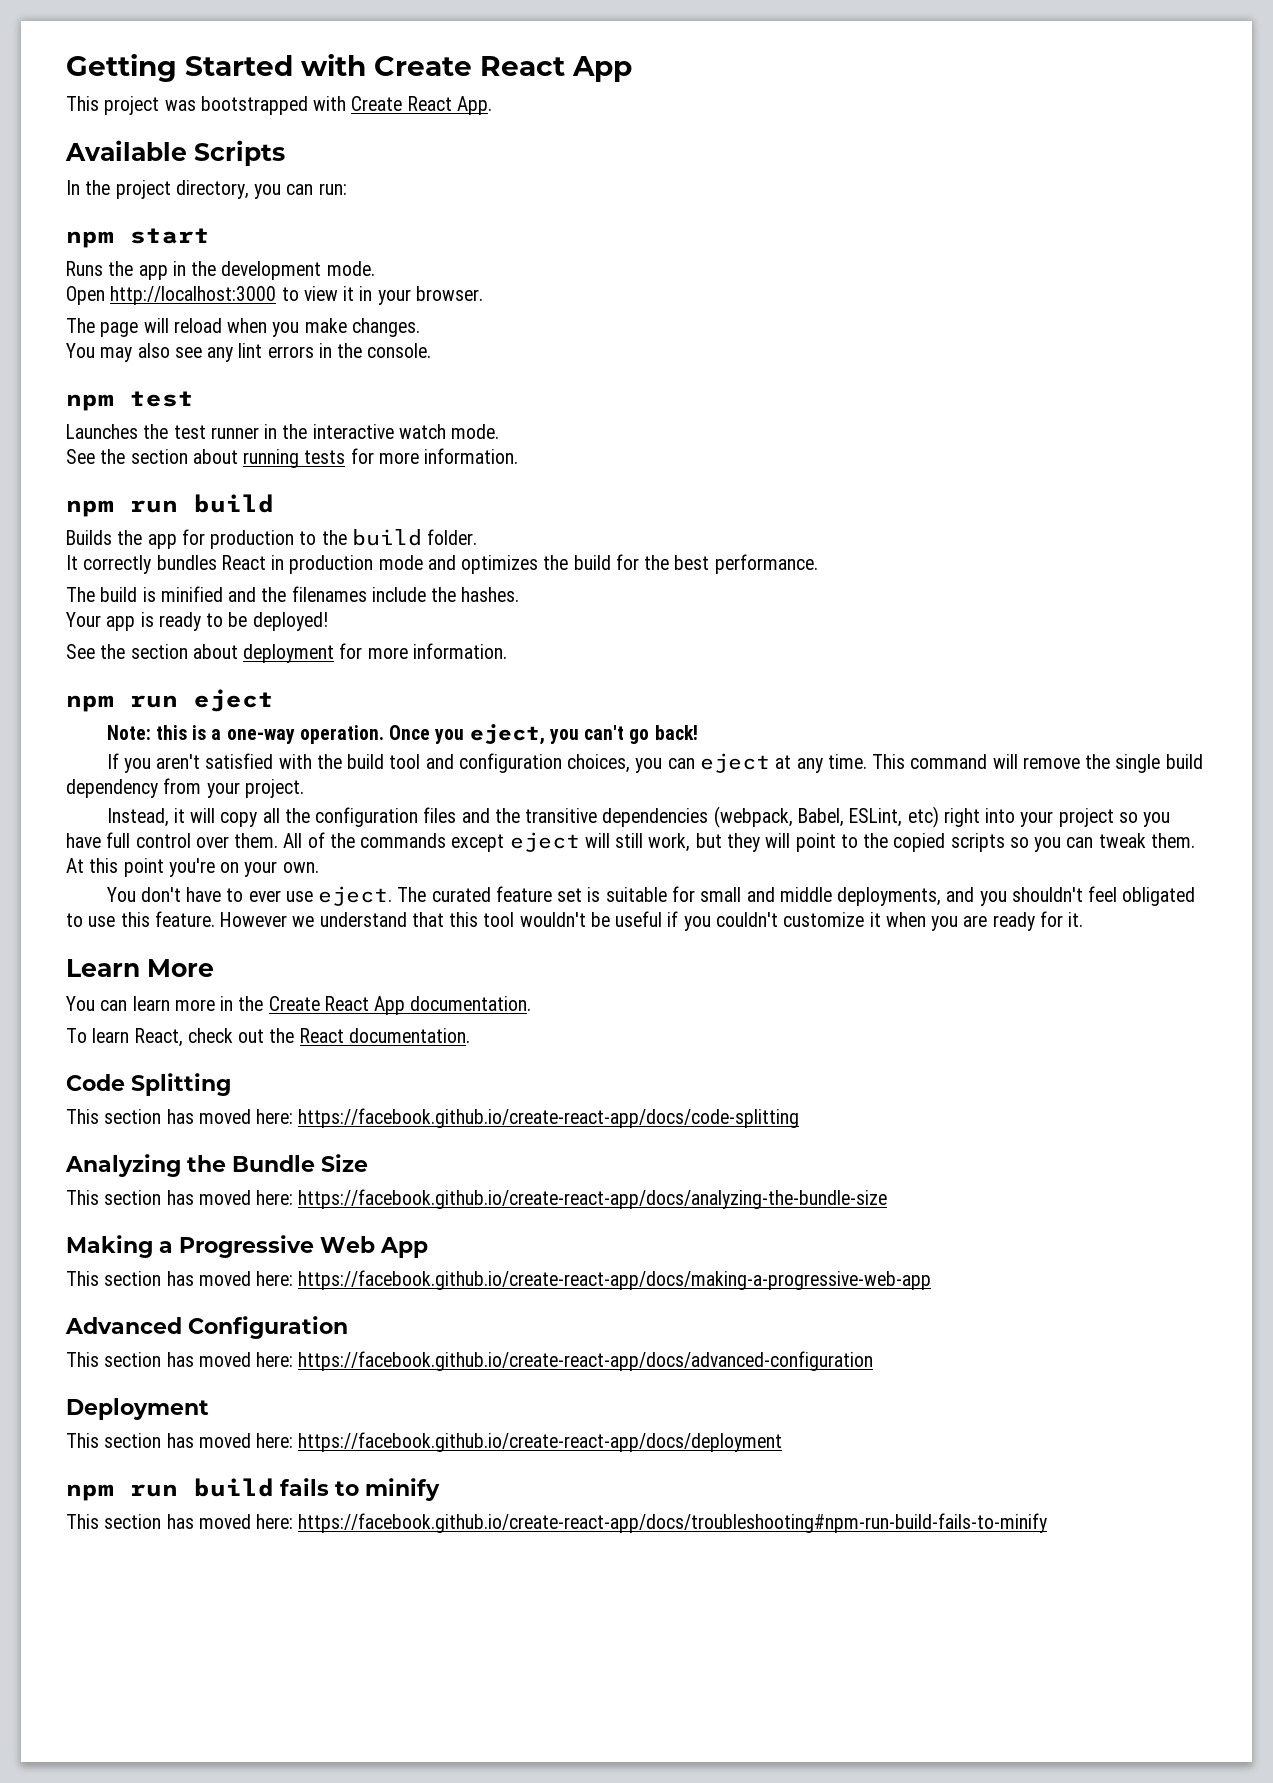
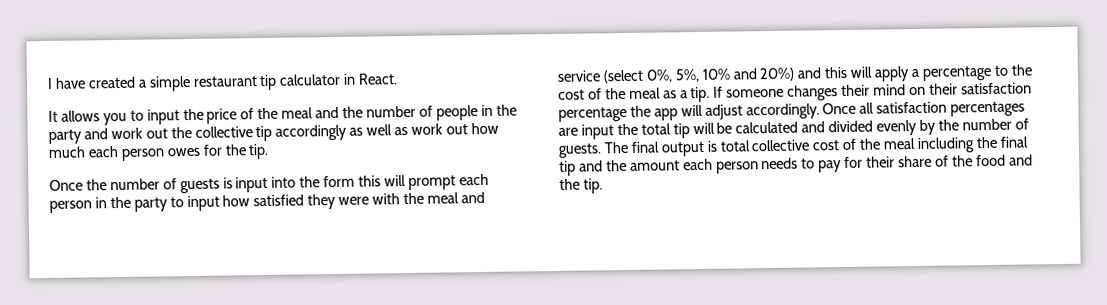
[66,54,632,82] [66,96,492,115] [65,140,285,166] [66,180,347,199] [66,228,210,248] [66,261,375,280] [66,286,483,305] [66,318,420,337] [66,343,432,362] [66,391,194,411] [66,424,500,439] [66,448,519,468] [66,494,274,517] [66,529,478,549] [66,554,818,574] [66,586,520,602] [66,612,328,631] [66,643,507,663] [66,689,274,712] [106,724,698,745] [106,753,1203,773] [66,778,304,798] [106,806,1171,828] [66,832,1195,852] [66,858,319,877] [106,886,1196,906] [66,911,1084,931] [66,959,214,977] [66,996,532,1015] [66,1028,470,1047] [66,1073,231,1096] [66,1108,800,1128] [65,1154,368,1177] [66,1189,888,1209] [66,1235,428,1258] [66,1270,932,1290] [65,1316,348,1339] [66,1351,874,1371] [66,1398,209,1420] [66,1432,783,1452] [66,1478,440,1501] [66,1513,1048,1533] Getting Started with Create React App // This project was bootstrapped with Create React App. // Available Scripts // In the project directory, you can run: // npm start // Runs the app in the development mode. // Open http://localhost:3000 to view it in your browser. // The page will reload when you make changes. // You may also see any lint errors in the console. // npm test // Launches the test runner in the interactive watch mode. // See the section about running tests for more information. // npm run build // Builds the app for production to the build folder. // It correctly bundles React in production mode and optimizes the build for the best performance. // The build is minified and the filenames include the hashes. // Your app is ready to be deployed! // See the section about deployment for more information. // npm run eject // Note: this is a one-way operation. Once you eject, you can't go back! // If you aren't satisfied with the build tool and configuration choices, you can eject at any time. This command will remove the single build dependency from your project. // Instead, it will copy all the configuration files and the transitive dependencies (webpack, Babel, ESLint, etc) right into your project so you have full control over them. All of the commands except eject will still work, but they will point to the copied scripts so you can tweak them. At this point you're on your own. // You don't have to ever use eject. The curated feature set is suitable for small and middle deployments, and you shouldn't feel obligated to use this feature. However we understand that this tool wouldn't be useful if you couldn't customize it when you are ready for it. // Learn More // You can learn more in the Create React App documentation. // To learn React, check out the React documentation. // Code Splitting // This section has moved here: https://facebook.github.io/create-react-app/docs/code-splitting // Analyzing the Bundle Size // This section has moved here: https://facebook.github.io/create-react-app/docs/analyzing-the-bundle-size // Making a Progressive Web App // This section has moved here: https://facebook.github.io/create-react-app/docs/making-a-progressive-web-app // Advanced Configuration // This section has moved here: https://facebook.github.io/create-react-app/docs/advanced-configuration // Deployment // This section has moved here: https://facebook.github.io/create-react-app/docs/deployment // npm run build fails to minify // This section has moved here: https://facebook.github.io/create-react-app/docs/troubleshooting#npm-run-build-fails-to-minify -> [47,73,399,92] [48,104,517,126] [48,122,499,144] [48,143,270,161] [49,173,489,194] [49,191,485,213] [557,64,1032,84] [558,82,1032,103] [558,101,1026,122] [558,118,1029,140] [558,136,1028,158] [559,154,1033,176] [559,178,603,194] I have created a simple restaurant tip calculator in React. // It allows you to input the price of the meal and the number of people in the party and work out the collective tip accordingly as well as work out how much each person owes for the tip. // Once the number of guests is input into the form this will prompt each person in the party to input how satisfied they were with the meal and service (select 0%, 5%, 10% and 20%) and this will apply a percentage to the cost of the meal as a tip. If someone changes their mind on their satisfaction percentage the app will adjust accordingly. Once all satisfaction percentages are input the total tip will be calculated and divided evenly by the number of guests. The final output is total collective cost of the meal including the final tip and the amount each person needs to pay for their share of the food and the tip.

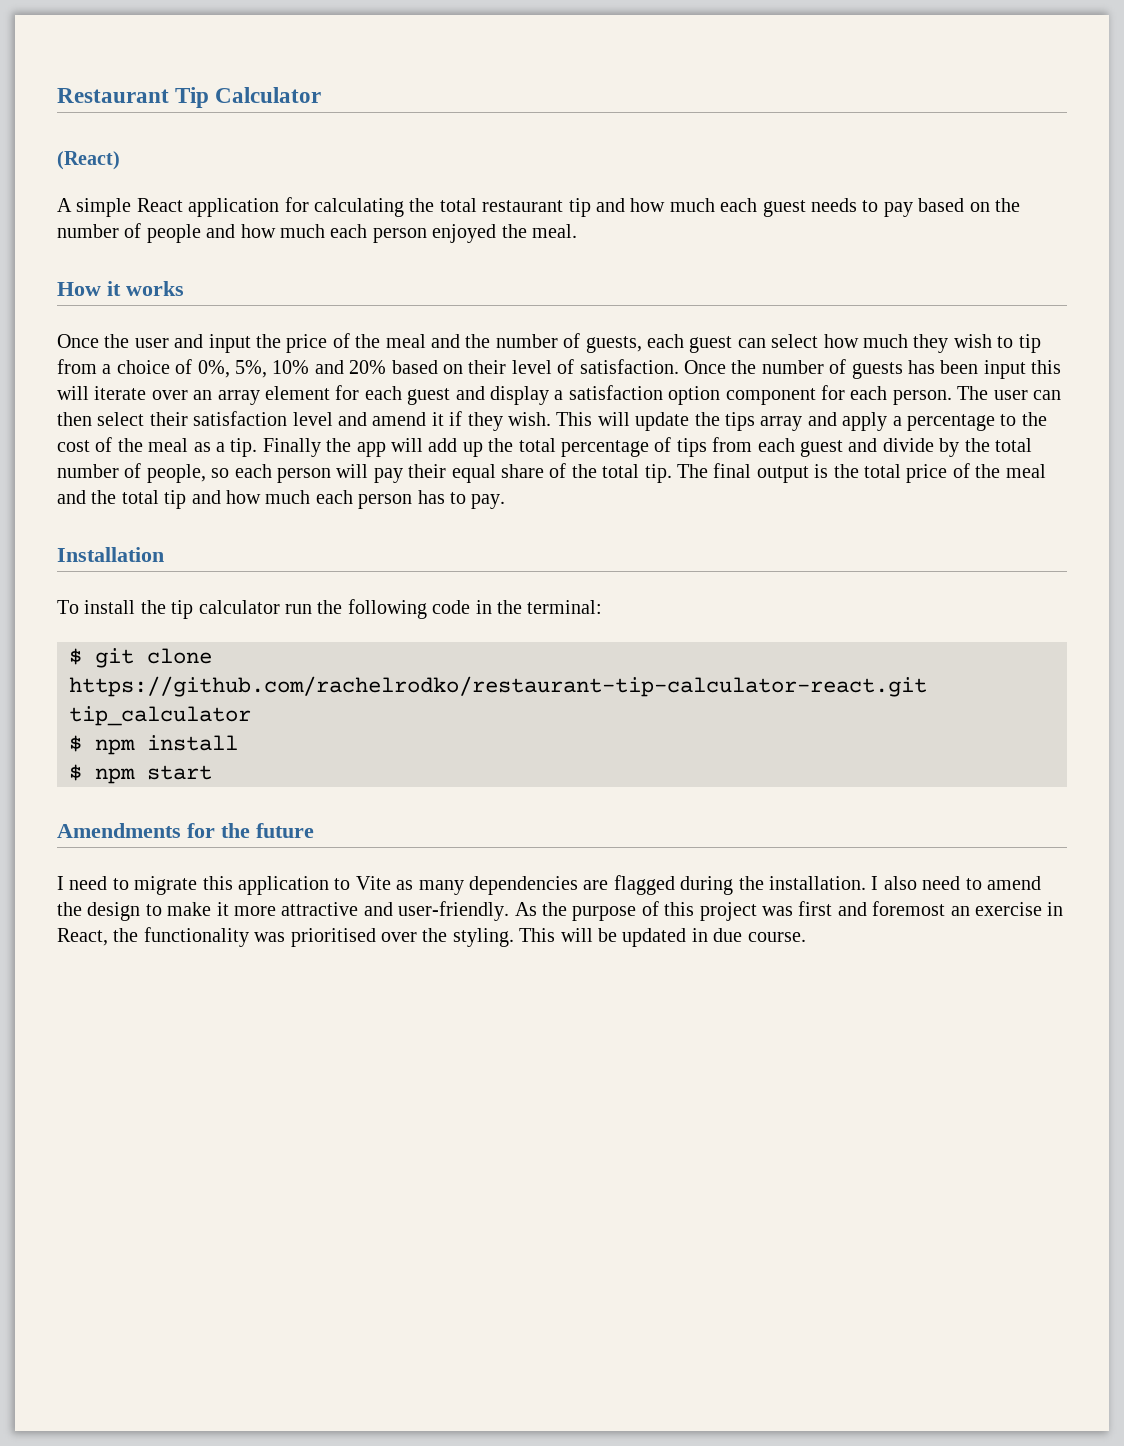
[47,73,399,92] [48,110,144,126] I have created a simple restaurant tip calculator in React. // It allows you to -> [57,87,322,108] [57,151,120,170] [57,197,1020,217] [57,223,577,243] [57,281,184,296] [57,334,204,348] Restaurant Tip Calculator // (React) // A simple React application for calculating the total restaurant tip and how much each guest needs to pay based on the number of people and how much each person enjoyed the meal. // How it works // Once the user and
[435,104,517,121] [48,122,499,144] [48,143,270,161] people in the party and work out the collective tip accordingly as well as work out how much each person owes for the tip. // -> [585,334,1041,353] [57,359,679,378] guests, each guest can select how much they wish to tip from a choice of 0%, 5%, 10% and 20% based on their level of satisfaction.
[222,173,489,193] [49,191,485,213] [557,66,873,84] is input into the form this will prompt each person in the party to input how satisfied they were with the meal and service (select 0%, 5%, 10% and 20%) and this will -> [907,360,1062,379] [57,385,1061,405] [57,411,837,431] has been input this will iterate over an array element for each guest and display a satisfaction option component for each person. The user can then select their satisfaction level and amend it if they wish. This will update the tips array and
[713,82,1032,101] [558,101,1026,122] [558,119,918,140] If someone changes their mind on their satisfaction percentage the app will adjust accordingly. Once all satisfaction percentages are input the total tip will be calculated and divided evenly -> [262,437,934,457] Finally the app will add up the total percentage of tips from each guest and divide
[961,118,1029,131] [558,136,1028,158] [559,154,1033,176] [559,178,603,194] number of guests. The final output is total collective cost of the meal including the final tip and the amount each person needs to pay for their share of the food and the tip. -> [994,438,1032,452] [57,463,1046,483] [57,490,506,509] [57,547,164,562] [57,599,603,619] [69,648,212,668] [69,676,927,697] [69,706,251,726] [69,735,238,755] [69,764,212,784] [57,823,314,838] [57,875,1041,895] [57,901,1064,921] [57,927,806,947] total number of people, so each person will pay their equal share of the total tip. The final output is the total price of the meal and the total tip and how much each person has to pay. // Installation // To install the tip calculator run the following code in the terminal: // $ git clone https://github.com/rachelrodko/restaurant-tip-calculator-react.git tip_calculator // $ npm install // $ npm start // Amendments for the future // I need to migrate this application to Vite as many dependencies are flagged during the installation. I also need to amend the design to make it more attractive and user-friendly. As the purpose of this project was first and foremost an exercise in React, the functionality was prioritised over the styling. This will be updated in due course.

